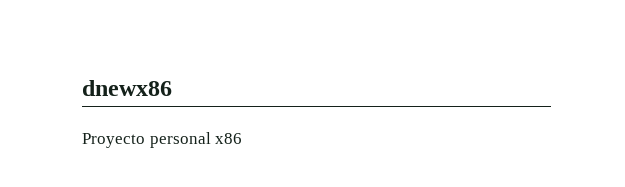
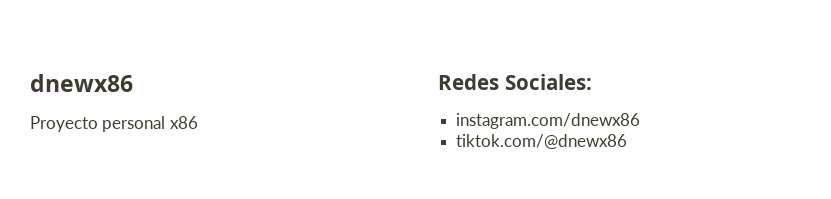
(243, 138) none -> [438,74,592,90] [456,113,641,129] [456,134,628,149] // Redes Sociales: // instagram.com/dnewx86 // tiktok.com/@dnewx86

